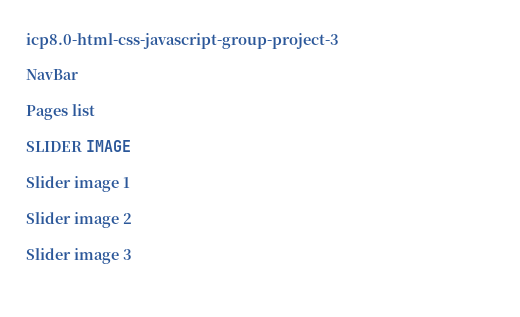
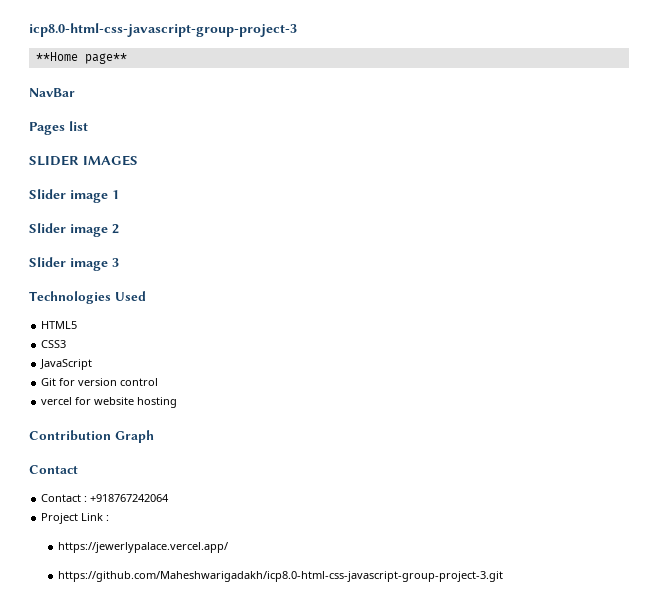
(339, 41) none -> [35,52,127,64] // **Home page**
[86,140,131,152] IMAGE -> [83,155,138,166] IMAGES
(132, 254) none -> [29,291,146,304] [41,321,78,329] [41,340,67,348] [40,359,93,370] [41,378,159,386] [41,397,178,408] [29,430,154,443] [29,465,78,474] [41,494,170,502] [41,513,110,524] [58,542,229,553] [58,571,504,582] // Technologies Used // HTML5 // CSS3 // JavaScript // Git for version control // vercel for website hosting // Contribution Graph // Contact // Contact : +918767242064 // Project Link : // https://jewerlypalace.vercel.app/ // https://github.com/Maheshwarigadakh/icp8.0-html-css-javascript-group-project-3.git

